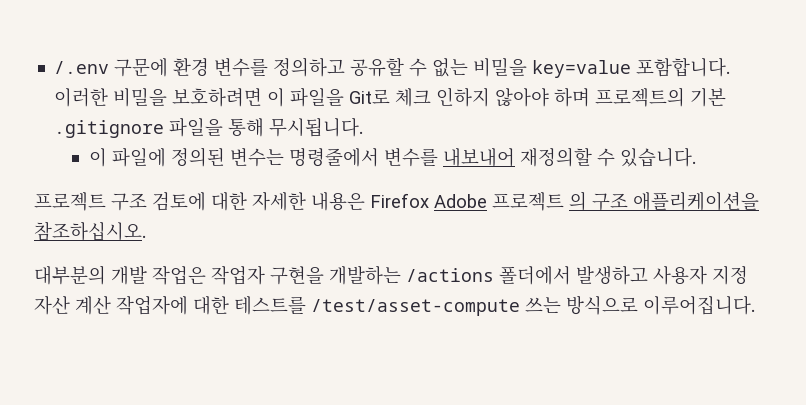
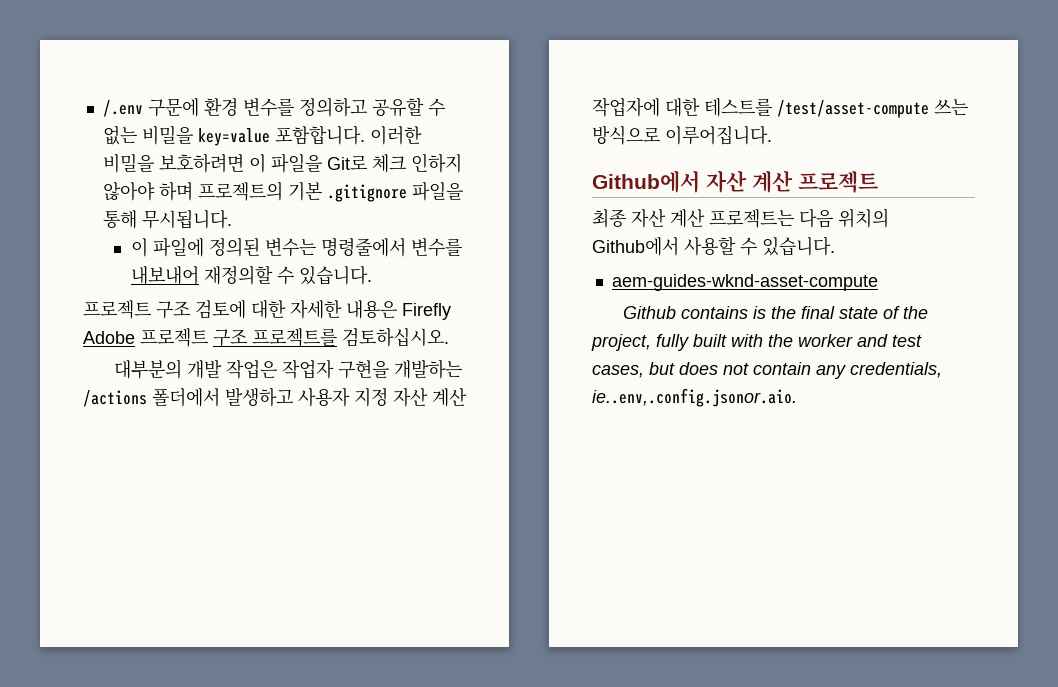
[370,193,429,208] Firefox -> [402,303,451,320] Firefly
[569,191,759,211] [34,221,146,241] 의 구조 애플리케이션을 참조하십시오. -> [213,328,449,347] 구조 프로젝트를 검토하십시오.
(755, 305) none -> [592,170,878,193] [592,208,889,228] [592,236,835,256] [611,274,878,291] [622,306,928,319] [591,334,922,351] [592,362,942,379] [592,388,797,407] // Github에서 자산 계산 프로젝트 // 최종 자산 계산 프로젝트는 다음 위치의 Github에서 사용할 수 있습니다. // aem-guides-wknd-asset-compute // Github contains is the final state of the project, fully built with the worker and test cases, but does not contain any credentials, ie..env,.config.jsonor.aio.

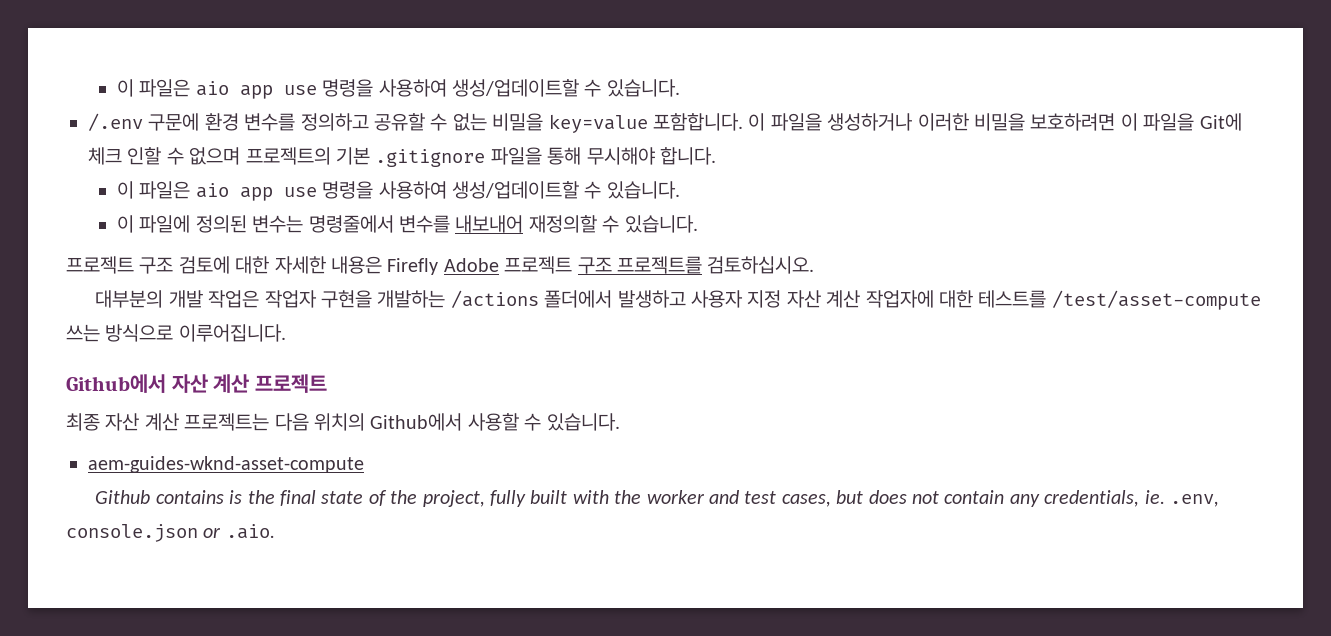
(102, 108) none -> [116,79,680,99] 이 파일은 aio app use 명령을 사용하여 생성/업데이트할 수 있습니다. //
(365, 135) none -> [748,113,913,131] 이 파일을 생성하거나
[326,153,462,173] [102,182,193,201] Git로 체크 인하지 않아야 하며 -> [1199,113,1242,131] [88,147,241,165] Git에 체크 인할 수 없으며
[141,209,232,229] 무시됩니다. -> [586,147,716,165] [116,181,680,201] 무시해야 합니다. // 이 파일은 aio app use 명령을 사용하여 생성/업데이트할 수 있습니다.
[592,388,797,407] ie..env,.config.jsonor.aio. -> [1144,490,1219,507] [66,524,275,542] ie. .env, console.json or .aio.

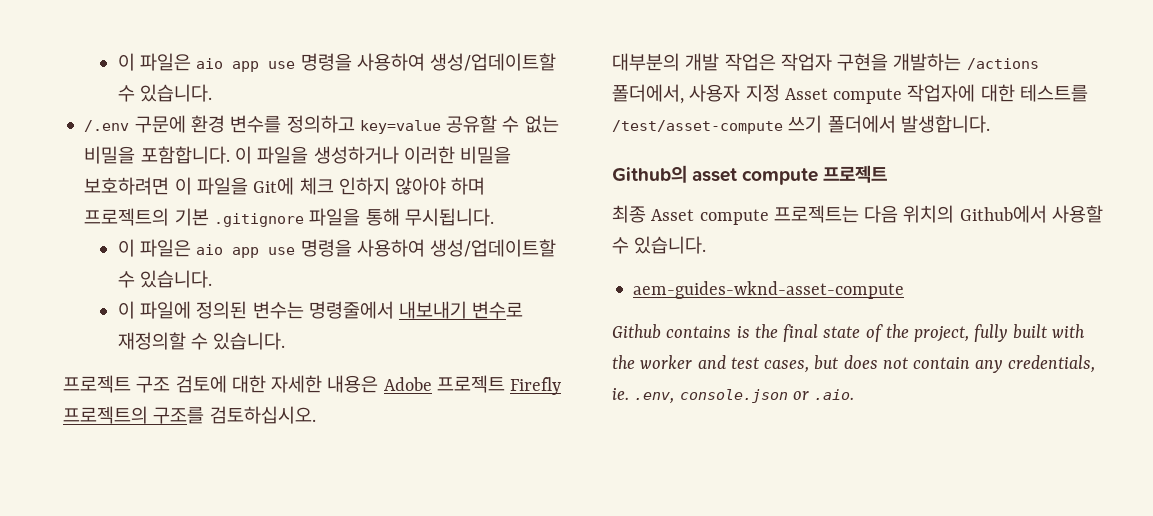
(369, 122) none -> [359,120,441,134] key=value
[548,114,648,133] key=value -> (136, 155) none
[127,147,241,165] 인할 수 없으며 -> [338,177,486,195] 인하지 않아야 하며
[586,147,716,165] 무시해야 합니다. -> [404,208,494,226] 무시됩니다.
[398,215,524,233] 변수를 내보내어 -> [399,301,524,319] 내보내기 변수로
[387,258,439,275] Firefly -> (379, 384) none
[577,256,702,274] 구조 프로젝트를 -> [510,377,562,395] [63,406,205,424] Firefly 프로젝트의 구조를
[544,290,1261,310] [66,324,286,342] [66,374,250,393] 폴더에서 발생하고 사용자 지정 자산 계산 작업자에 대한 테스트를 /test/asset-compute 쓰는 방식으로 이루어집니다. // Github에서 자산 계산 -> [612,84,1088,104] [612,115,990,134] [612,165,819,185] 폴더에서, 사용자 지정 Asset compute 작업자에 대한 테스트를 /test/asset-compute 쓰기 폴더에서 발생합니다. // Github의 asset compute
[105,413,179,431] 자산 계산 -> [651,209,769,225] Asset compute

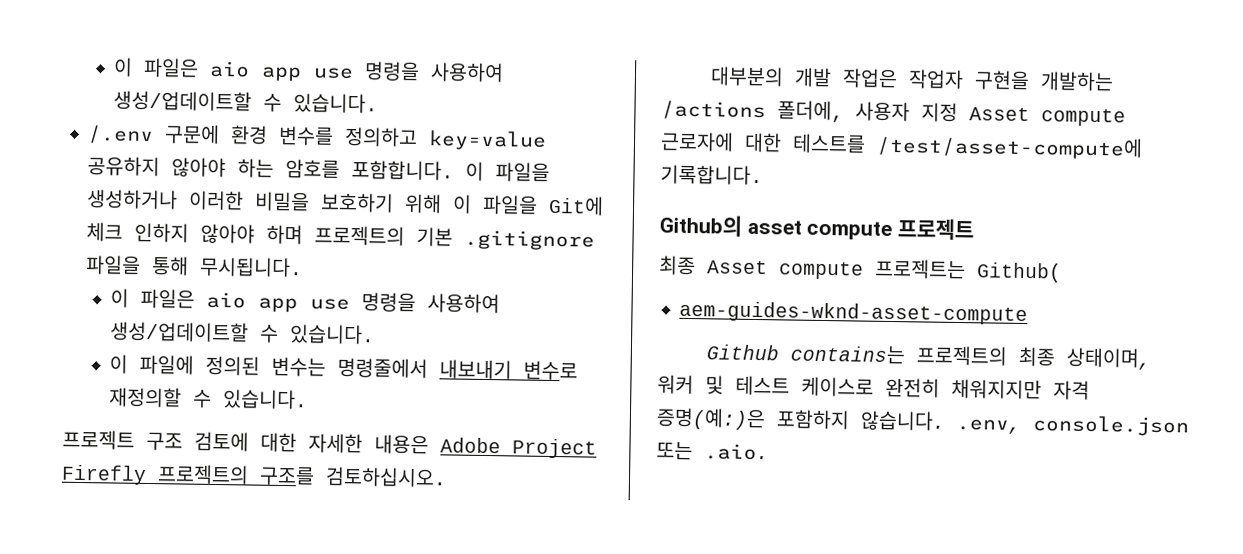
[446,115,559,133] [84,146,136,164] 공유할 수 없는 비밀을 -> [87,156,341,179] 공유하지 않아야 하는 암호를
[84,177,170,195] 보호하려면 -> [320,192,443,214] 보호하기 위해
[436,375,505,393] 프로젝트 -> [512,438,597,459] Project
[612,84,684,104] 폴더에서, -> [777,100,844,123] 폴더에,
[907,84,976,102] 작업자에 -> [660,131,734,152] 근로자에
[612,115,990,134] /test/asset-compute 쓰기 폴더에서 발생합니다. -> [876,134,1143,160] [660,164,763,186] /test/asset-compute에 기록합니다.
[864,205,1103,223] [612,236,707,254] [633,281,905,299] [612,324,1085,342] [612,355,1095,373] [612,388,629,400] 다음 위치의 Github에서 사용할 수 있습니다. // aem-guides-wknd-asset-compute // Github contains is the final state of the project, fully built with the worker and test cases, but does not contain any credentials, ie. -> [976,262,1062,283] [679,300,1029,326] [705,344,1151,370] [657,374,1090,400] [656,407,946,431] Github( // aem-guides-wknd-asset-compute // Github contains는 프로젝트의 최종 상태이며, 워커 및 테스트 케이스로 완전히 채워지지만 자격 증명(예:)은 포함하지 않습니다.
[792,391,809,400] or -> [656,441,693,461] 또는

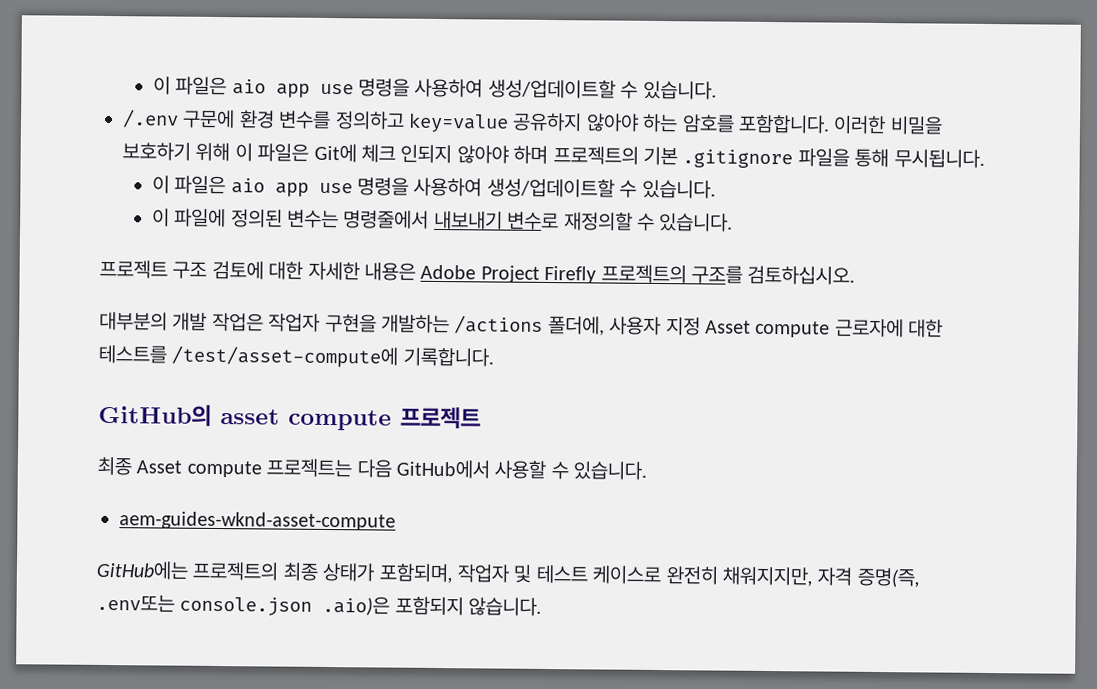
[465,161,551,182] [86,189,179,210] 이 파일을 생성하거나 -> (830, 124) none
[482,194,539,215] 파일을 -> [257,143,310,162] 파일은
[134,222,190,243] 인하지 -> [400,144,453,164] 인되지
[659,214,742,237] Github의 -> [98,403,212,427] GitHub의
[976,262,1062,283] [679,300,1029,326] [705,344,1151,370] [657,374,1090,400] [656,407,1189,437] [656,441,769,461] Github( // aem-guides-wknd-asset-compute // Github contains는 프로젝트의 최종 상태이며, 워커 및 테스트 케이스로 완전히 채워지지만 자격 증명(예:)은 포함하지 않습니다. .env, console.json 또는 .aio. -> [356,459,648,480] [119,511,396,531] [96,560,920,588] [96,593,543,616] 다음 GitHub에서 사용할 수 있습니다. // aem-guides-wknd-asset-compute // GitHub에는 프로젝트의 최종 상태가 포함되며, 작업자 및 테스트 케이스로 완전히 채워지지만, 자격 증명(즉, .env또는 console.json .aio)은 포함되지 않습니다.

